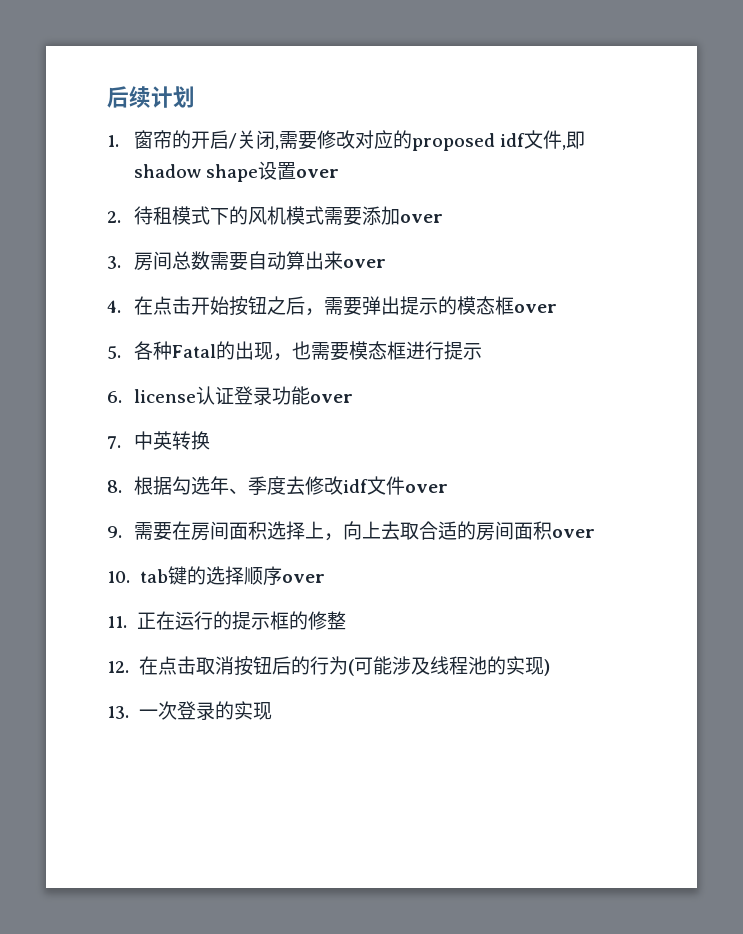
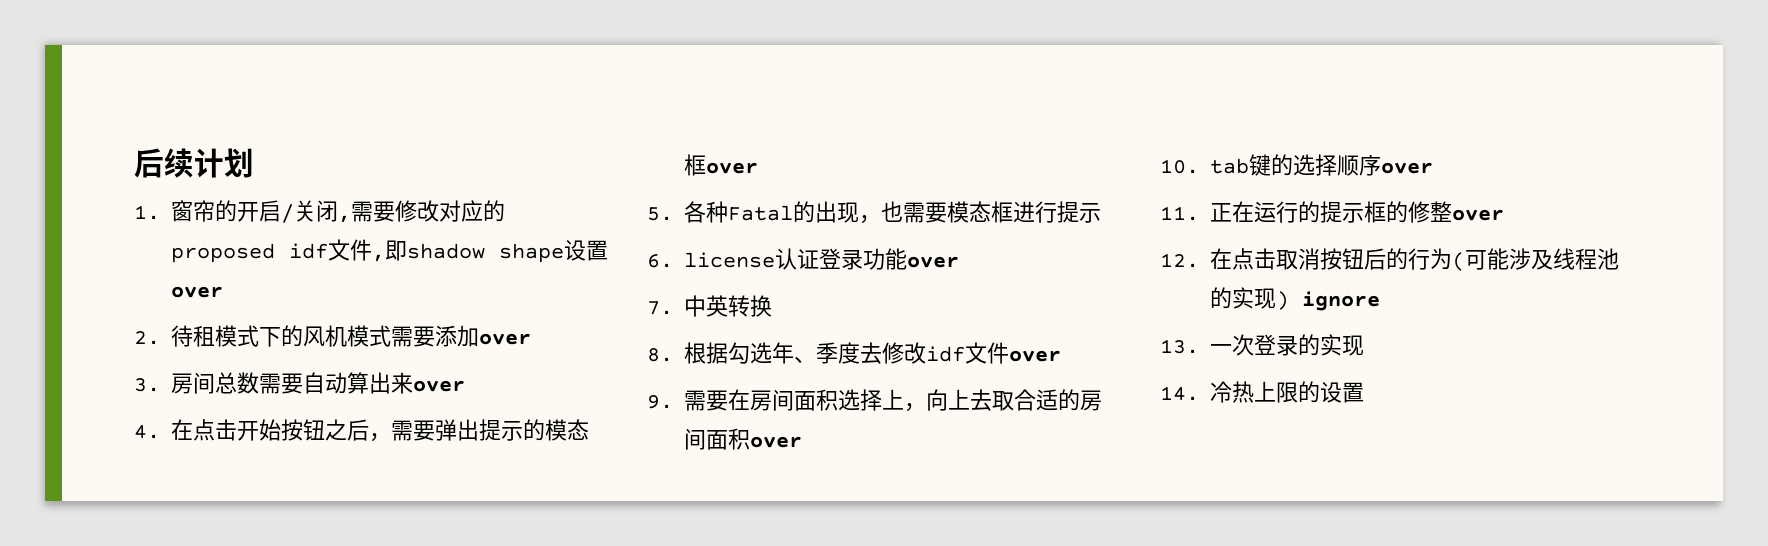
(346, 620) none -> [1452,209,1504,221] over
(550, 667) none -> [1302,291,1380,311] ignore
(272, 711) none -> [1160,381,1364,403] // 14.冷热上限的设置

